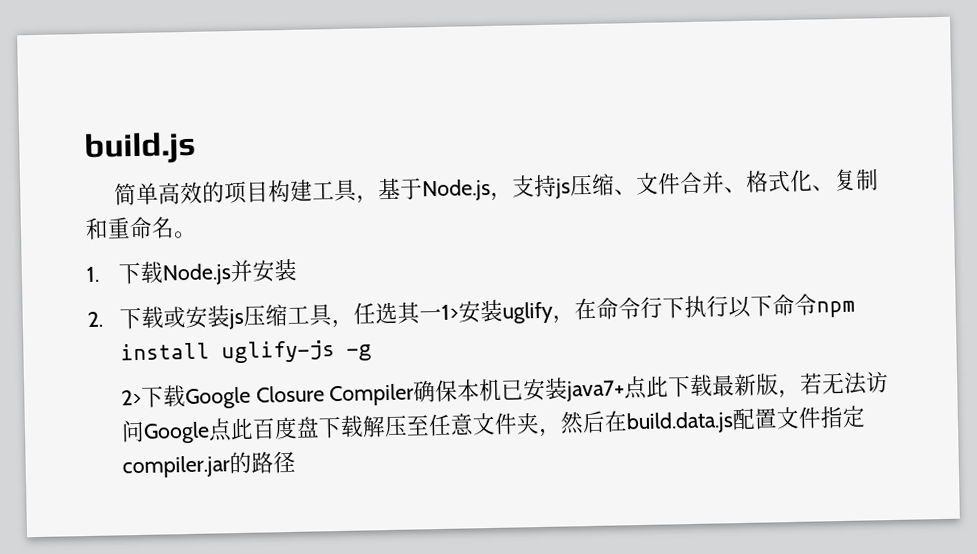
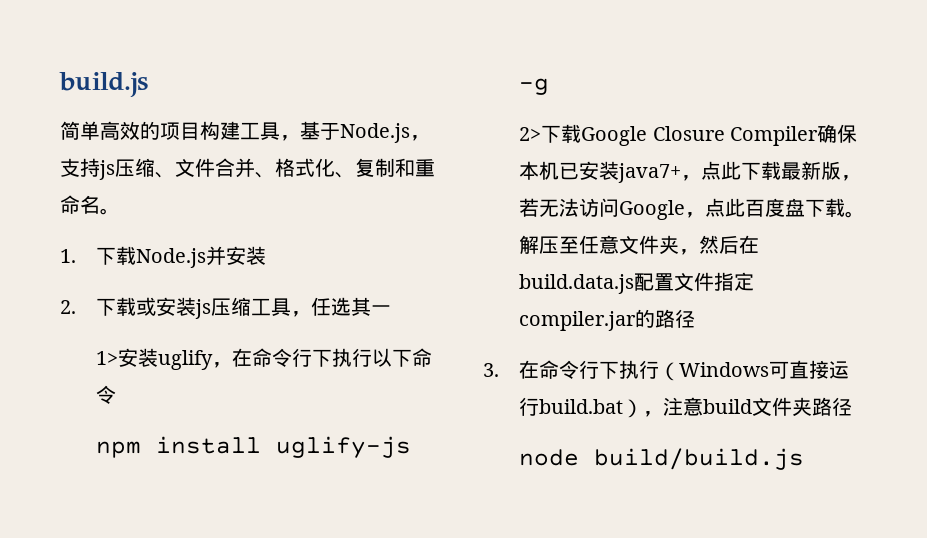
(442, 314) none -> (392, 309) //
(817, 304) none -> (117, 394) //
(626, 391) none -> [681,175,702,181] ，
(210, 432) none -> [685,212,706,218] ，
(364, 426) none -> [845,211,866,218] 。
(296, 462) none -> [483,360,850,381] [519,397,853,418] [519,448,805,470] // 3.在命令行下执行（Windows可直接运行build.bat），注意build文件夹路径 // node build/build.js

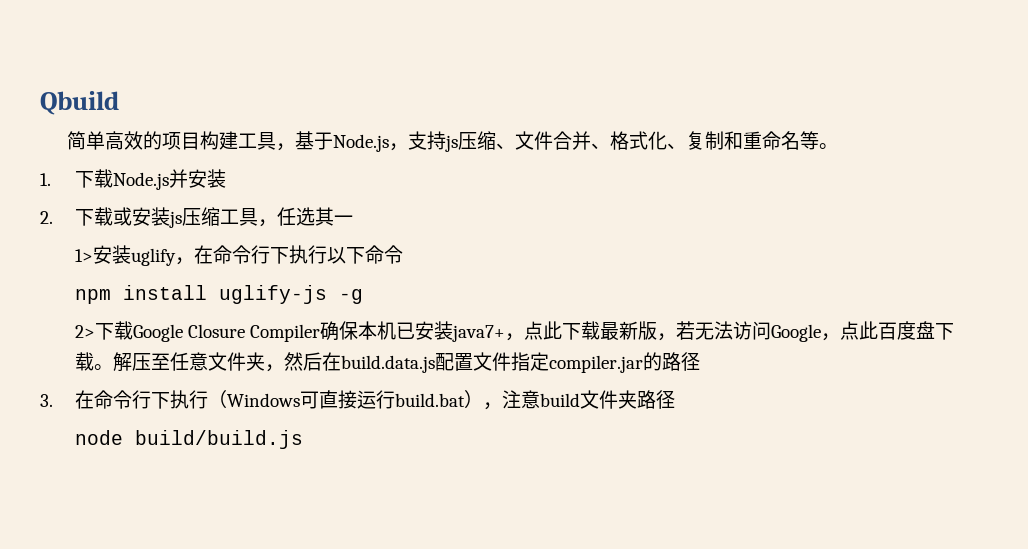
[59,72,148,97] build.js -> [40,91,119,115] Qbuild
(100, 204) none -> [800,131,820,150] 等

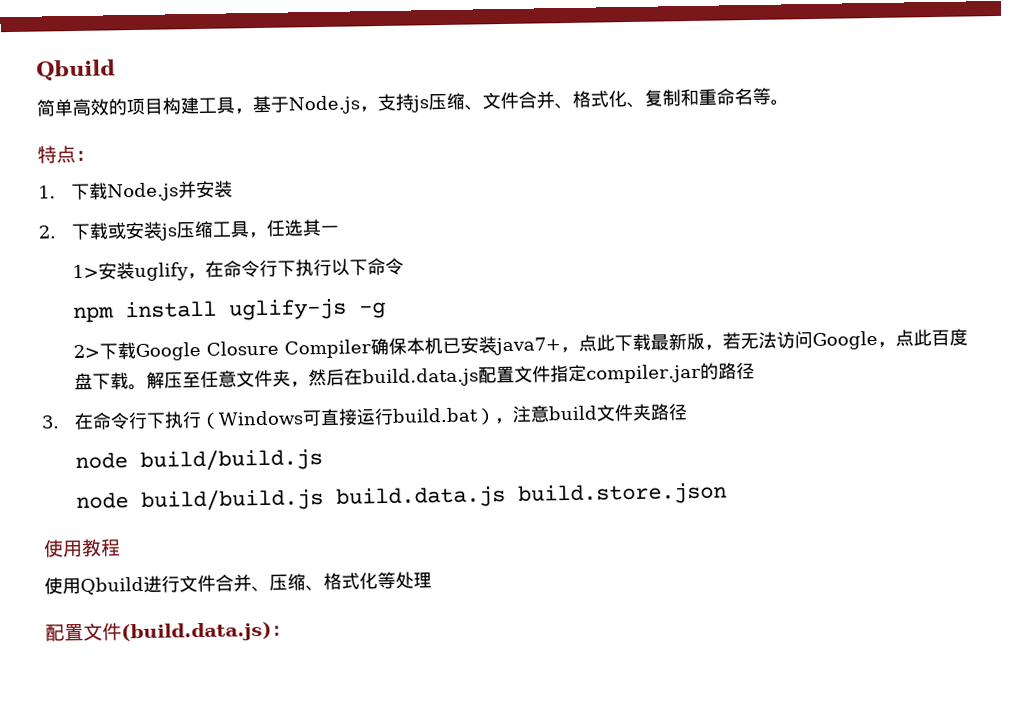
(839, 146) none -> [37,144,95,164] // 特点：
(304, 439) none -> [76,482,728,512] [43,538,121,558] [44,571,432,595] [45,621,291,643] // node build/build.js build.data.js build.store.json // 使用教程 // 使用Qbuild进行文件合并、压缩、格式化等处理 // 配置文件(build.data.js)：

